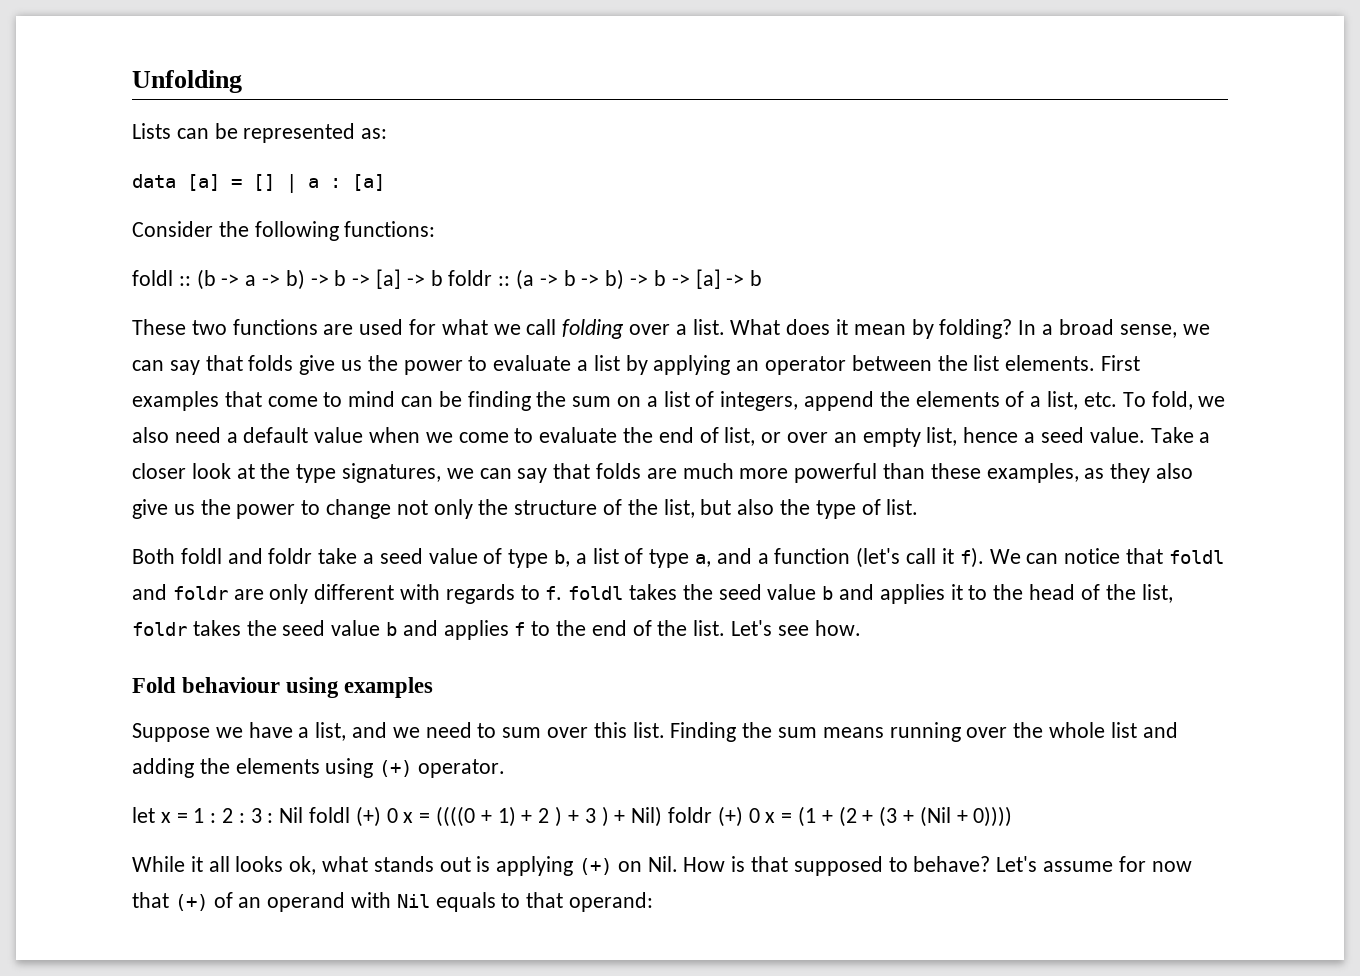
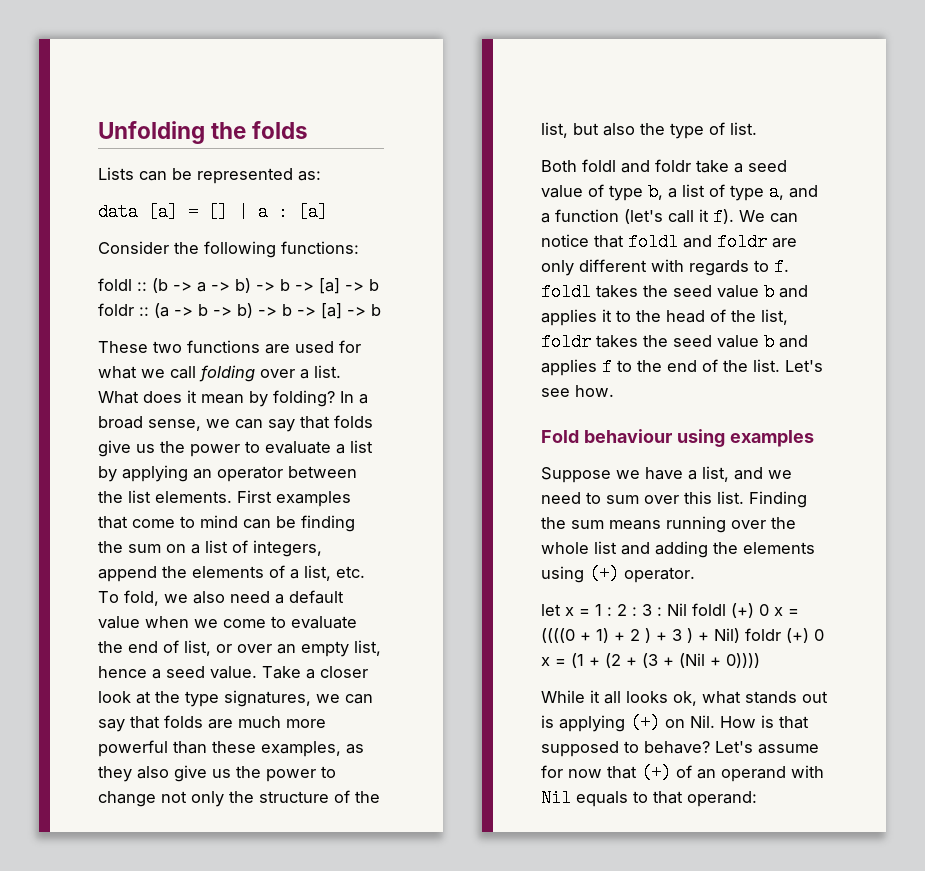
(242, 81) none -> [211,121,309,139] the folds

